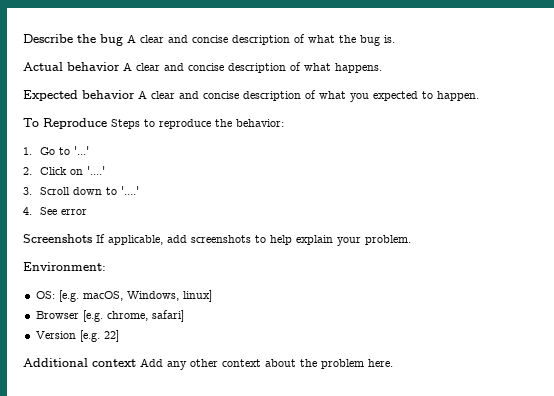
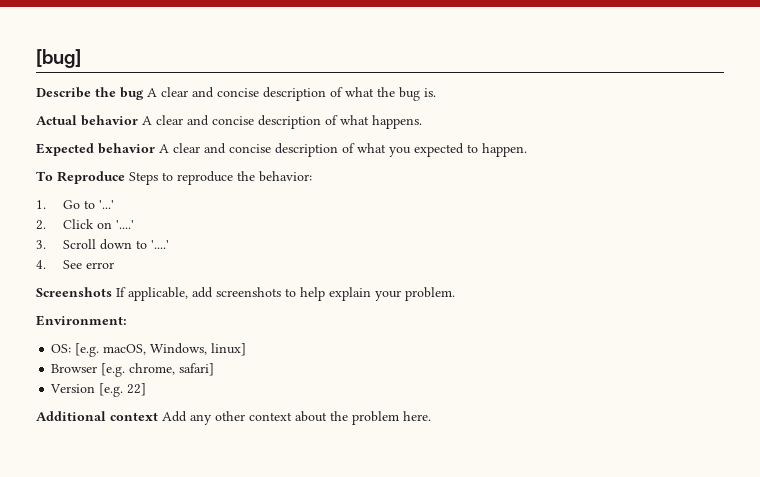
(23, 38) none -> [36,49,81,68] [bug] //

